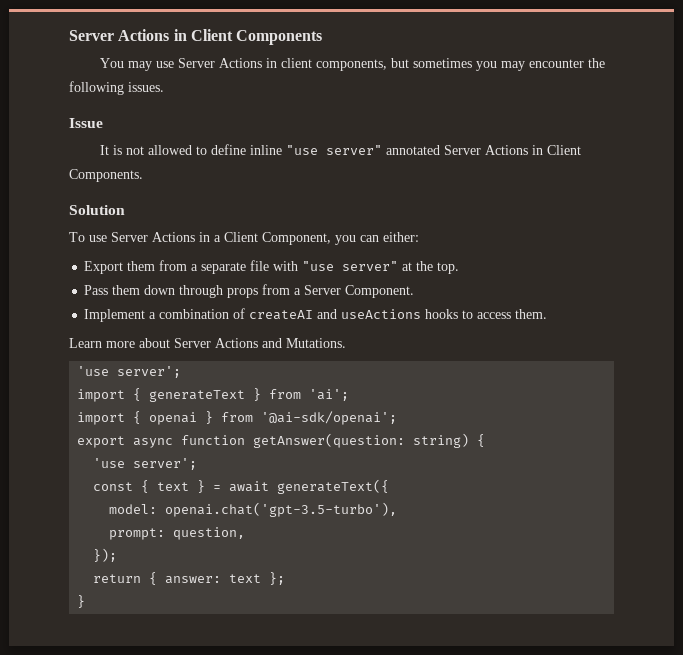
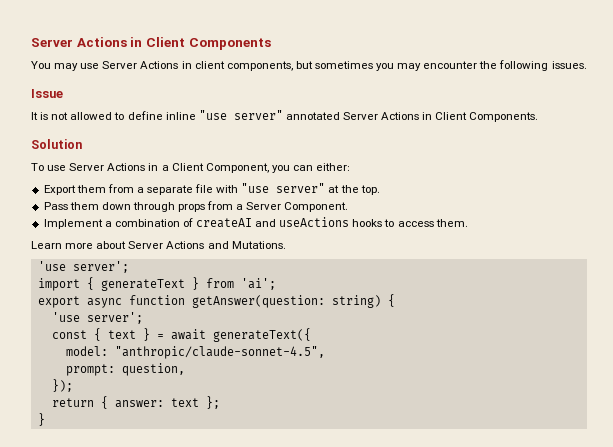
[77,411,398,425] // import { openai } from '@ai-sdk/openai'; -> (276, 284) none
[165,502,398,517] openai.chat('gpt-3.5-turbo'), -> [114,346,325,359] "anthropic/claude-sonnet-4.5",

